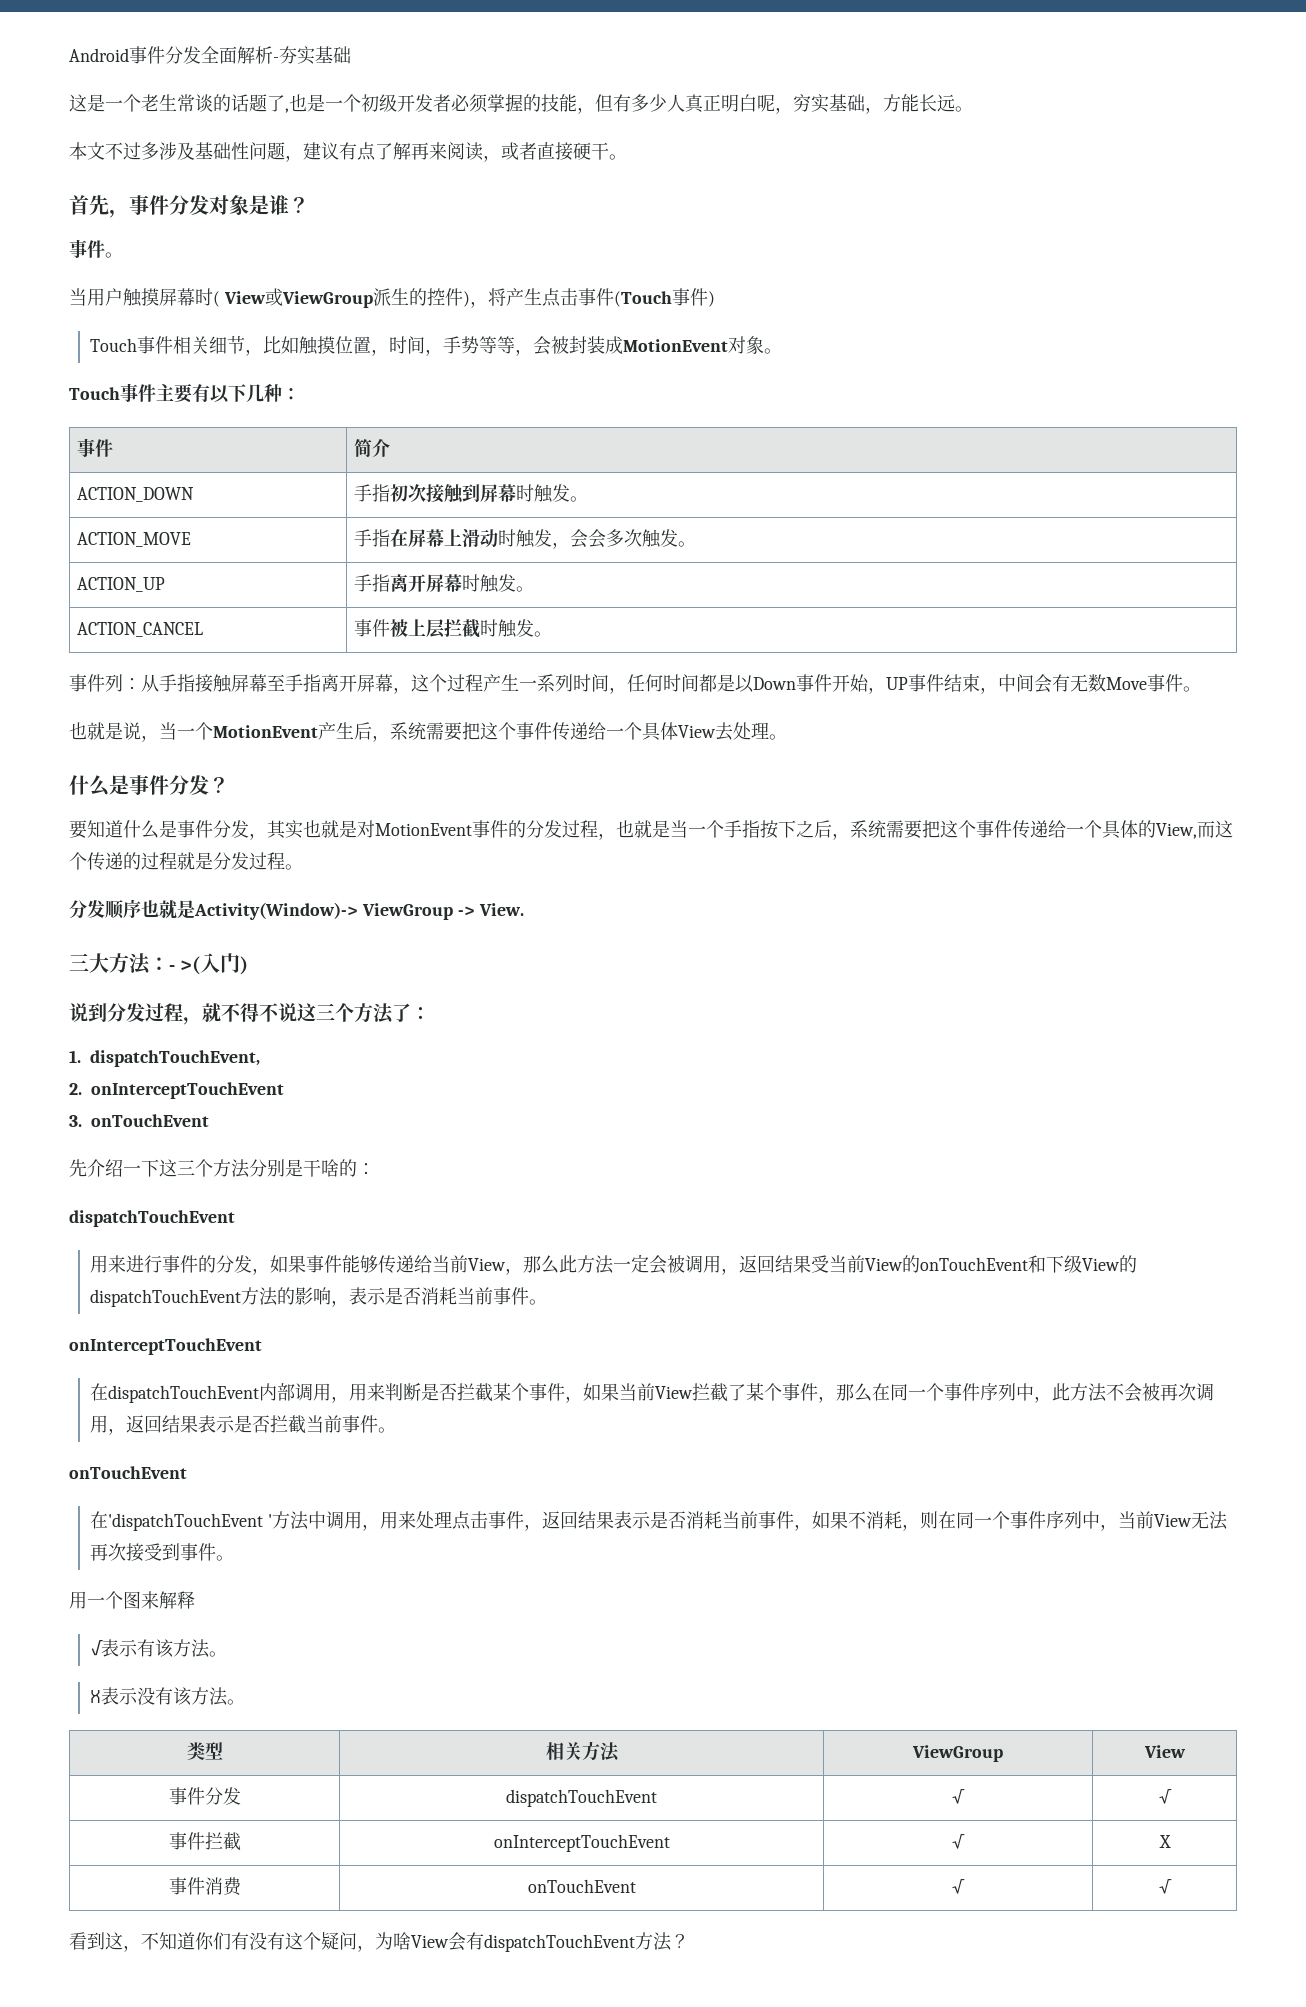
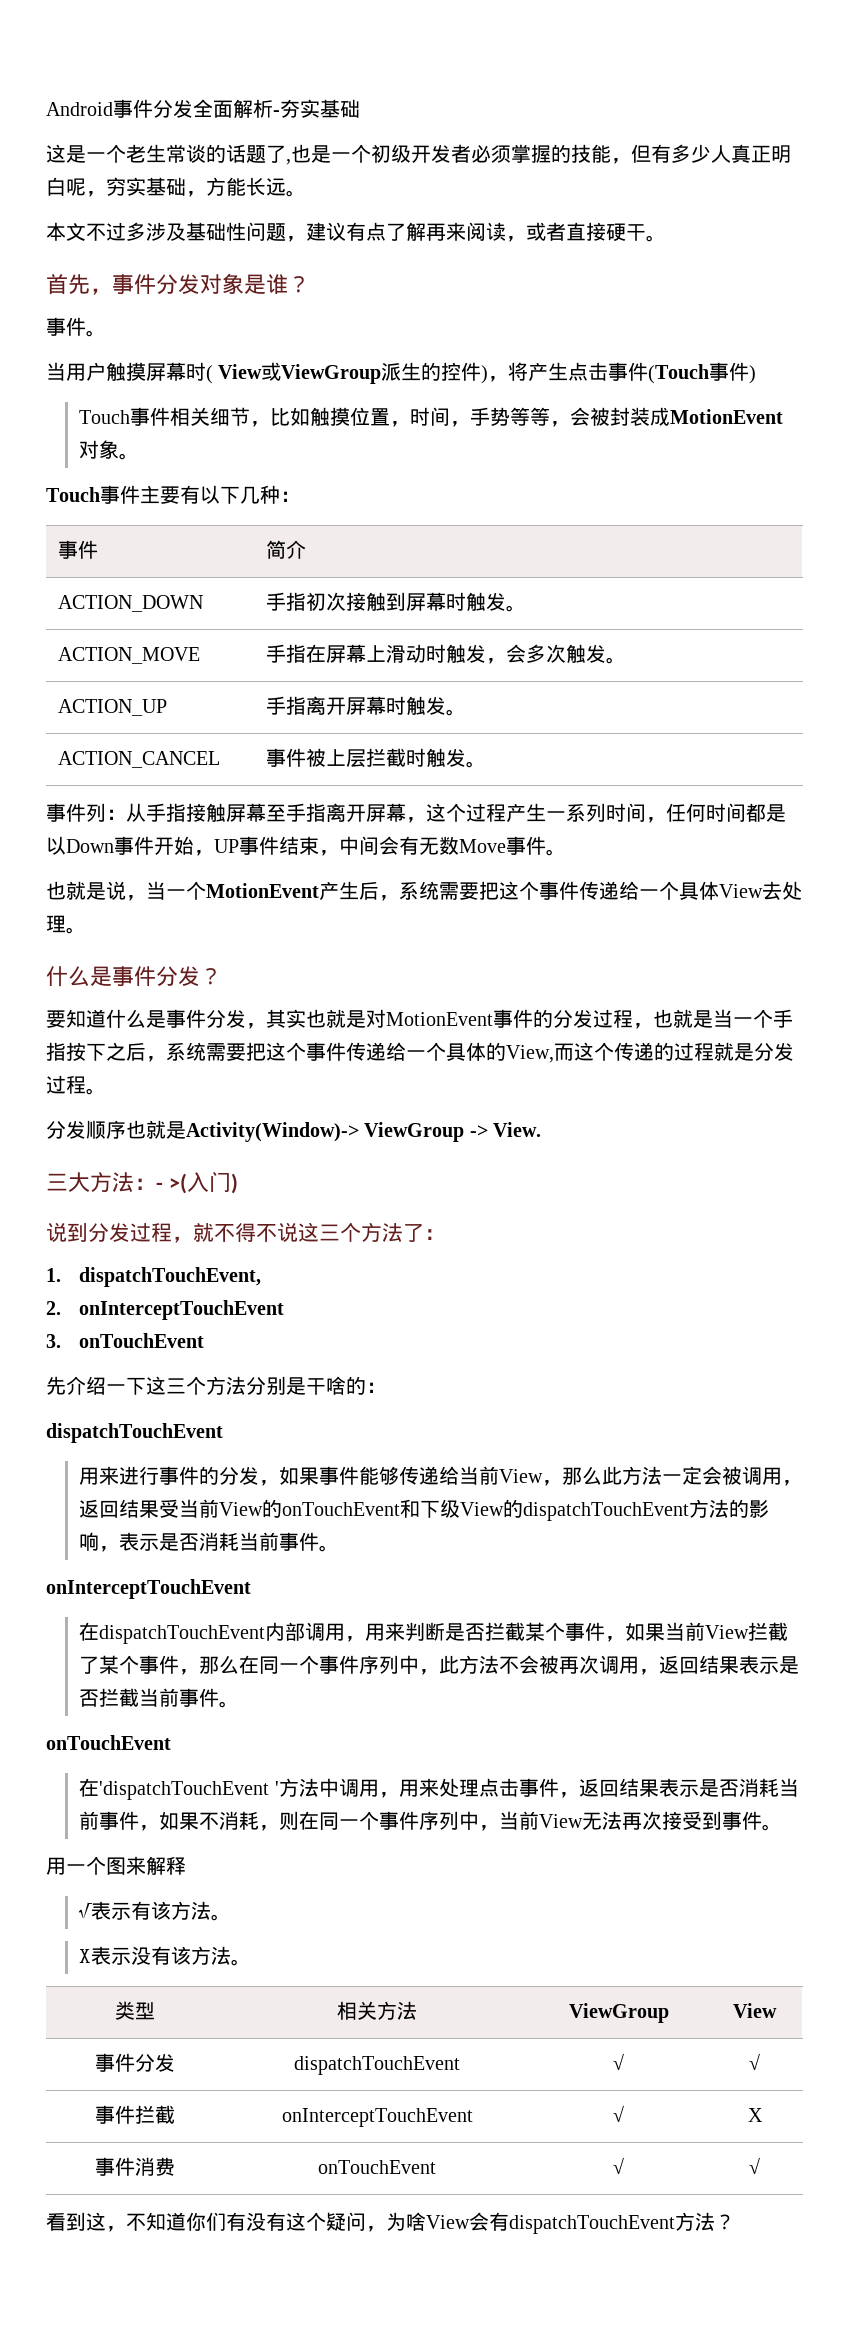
[588,529,607,548] 会 -> (526, 653) none

